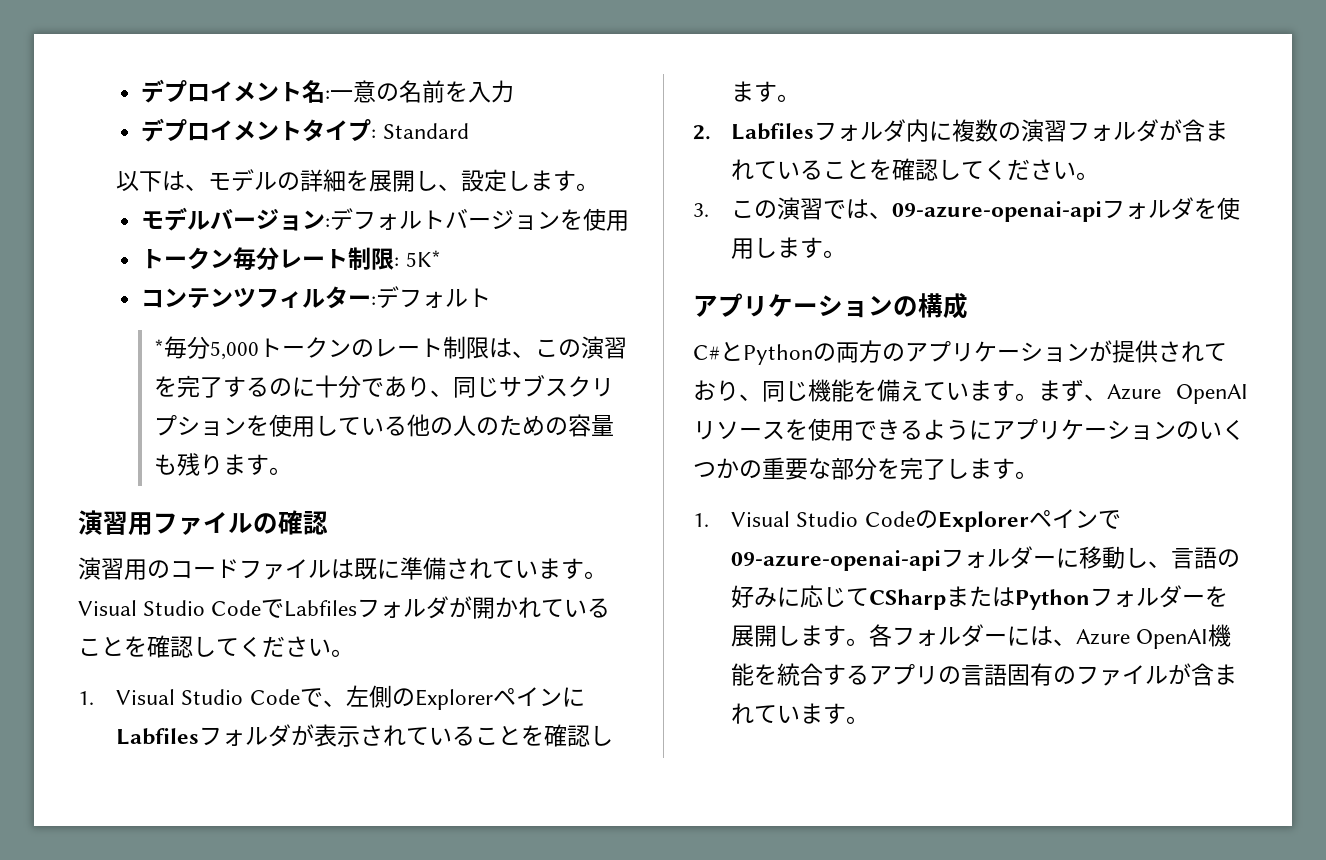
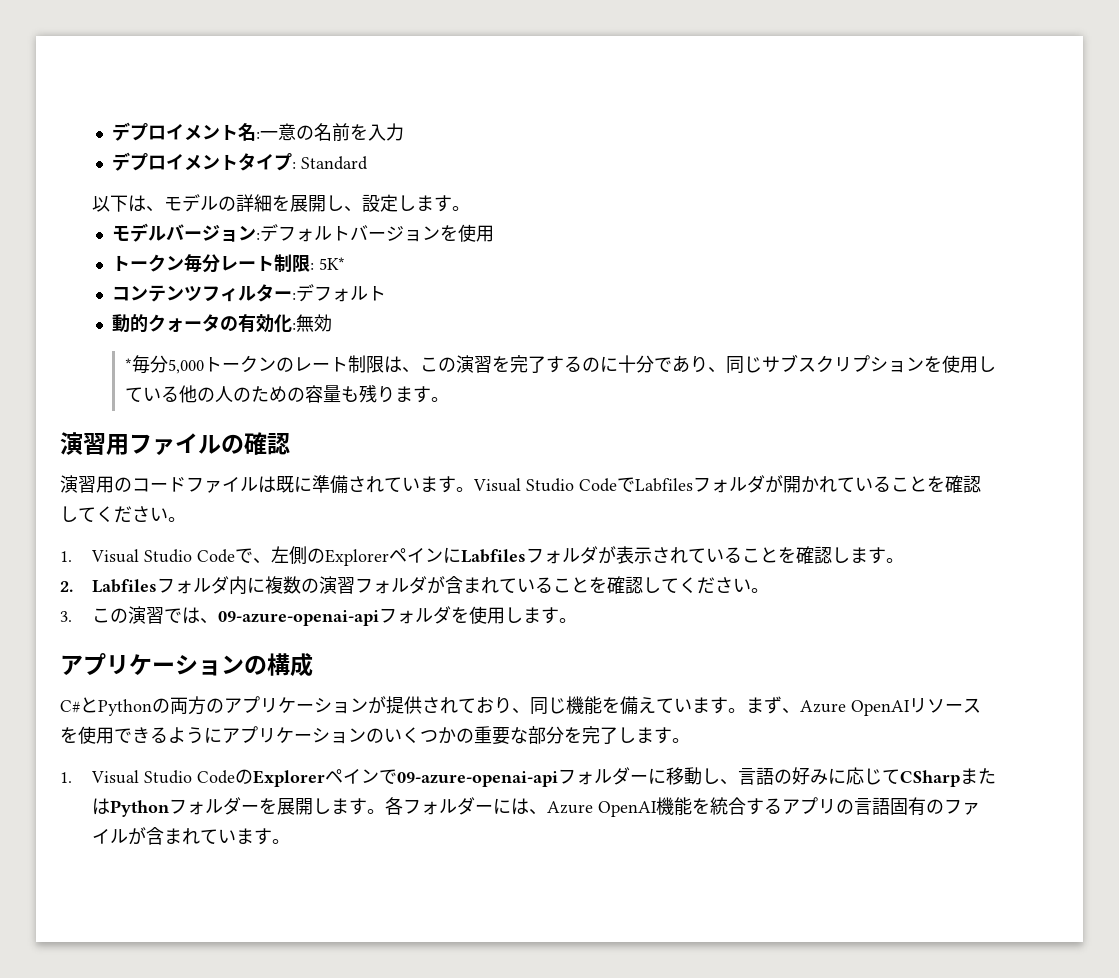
(492, 297) none -> [112,314,333,333] // 動的クォータの有効化:無効

